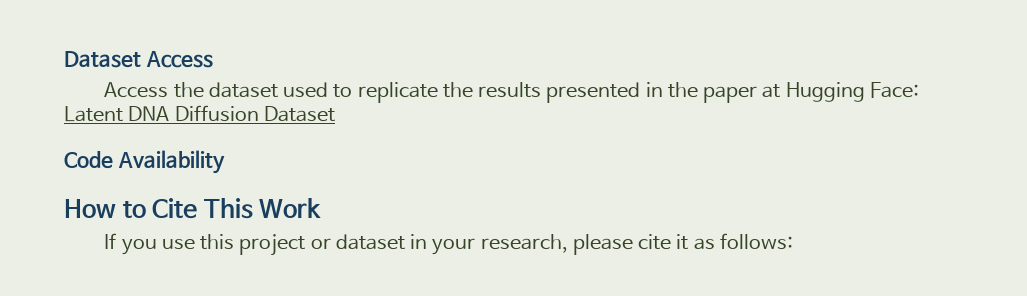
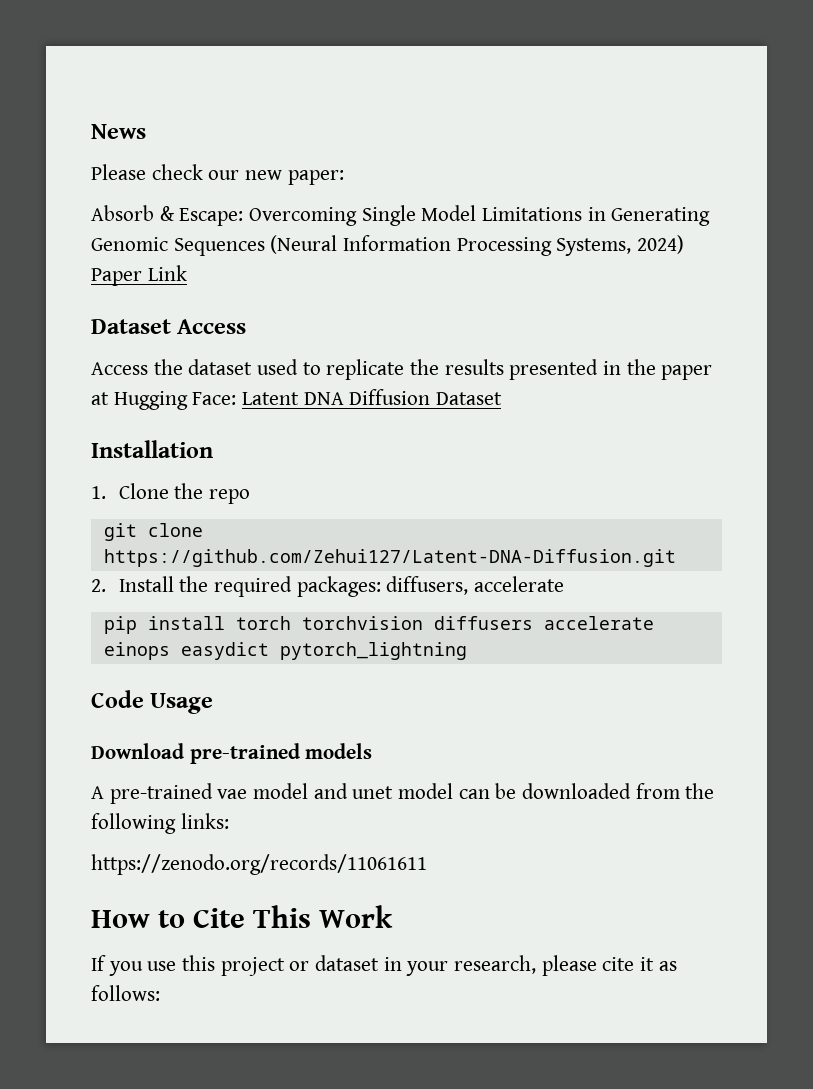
(64, 59) none -> [91,124,146,139] [91,164,344,185] [91,205,711,226] [91,235,685,256] [91,265,187,286] News // Please check our new paper: // Absorb & Escape: Overcoming Single Model Limitations in Generating Genomic Sequences (Neural Information Processing Systems, 2024) Paper Link //
[64,150,225,174] Code Availability -> [91,440,213,458] [91,483,250,504] [103,523,203,541] [103,549,676,567] [91,576,564,597] [103,616,654,634] [103,642,467,660] [91,690,214,714] [91,743,373,764] [91,783,715,804] [91,813,229,834] [91,854,427,875] Installation // 1. Clone the repo // git clone https://github.com/Zehui127/Latent-DNA-Diffusion.git // 2. Install the required packages: diffusers, accelerate // pip install torch torchvision diffusers accelerate einops easydict pytorch_lightning // Code Usage // Download pre-trained models // A pre-trained vae model and unet model can be downloaded from the following links: // https://zenodo.org/records/11061611

